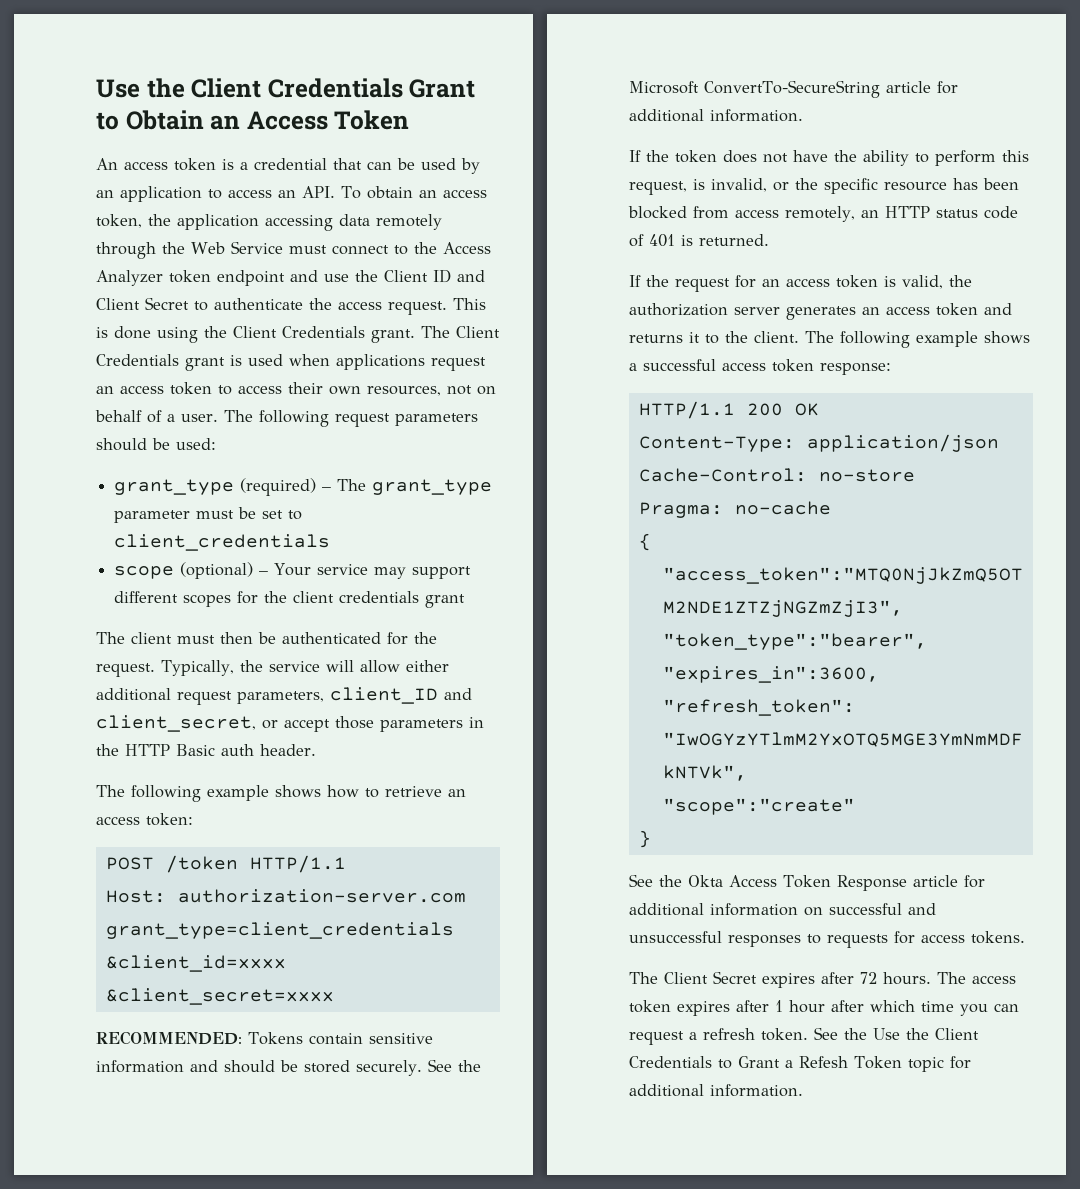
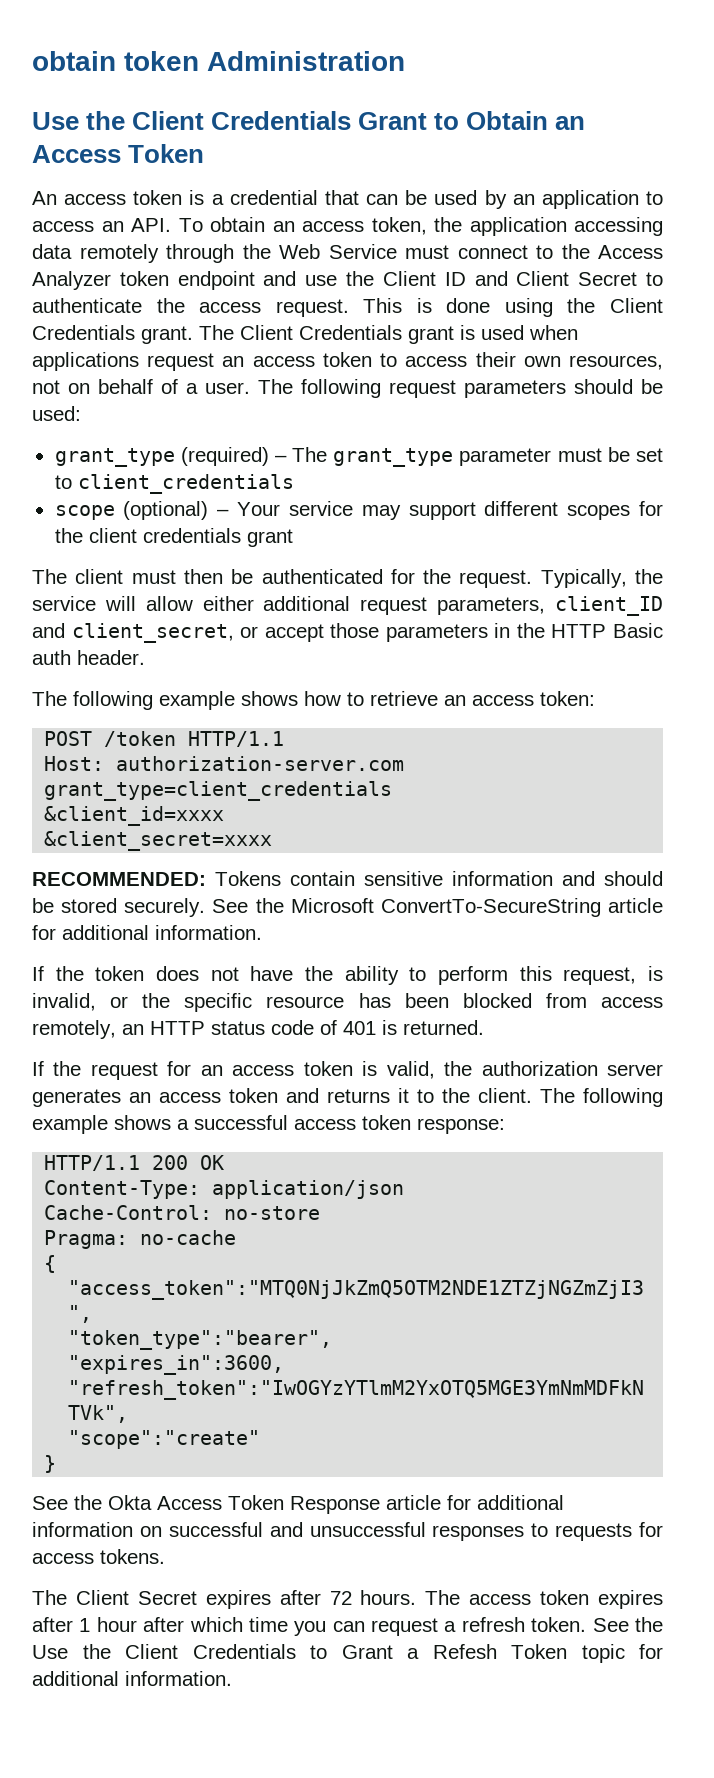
(96, 88) none -> [32,51,405,71] obtain token Administration //

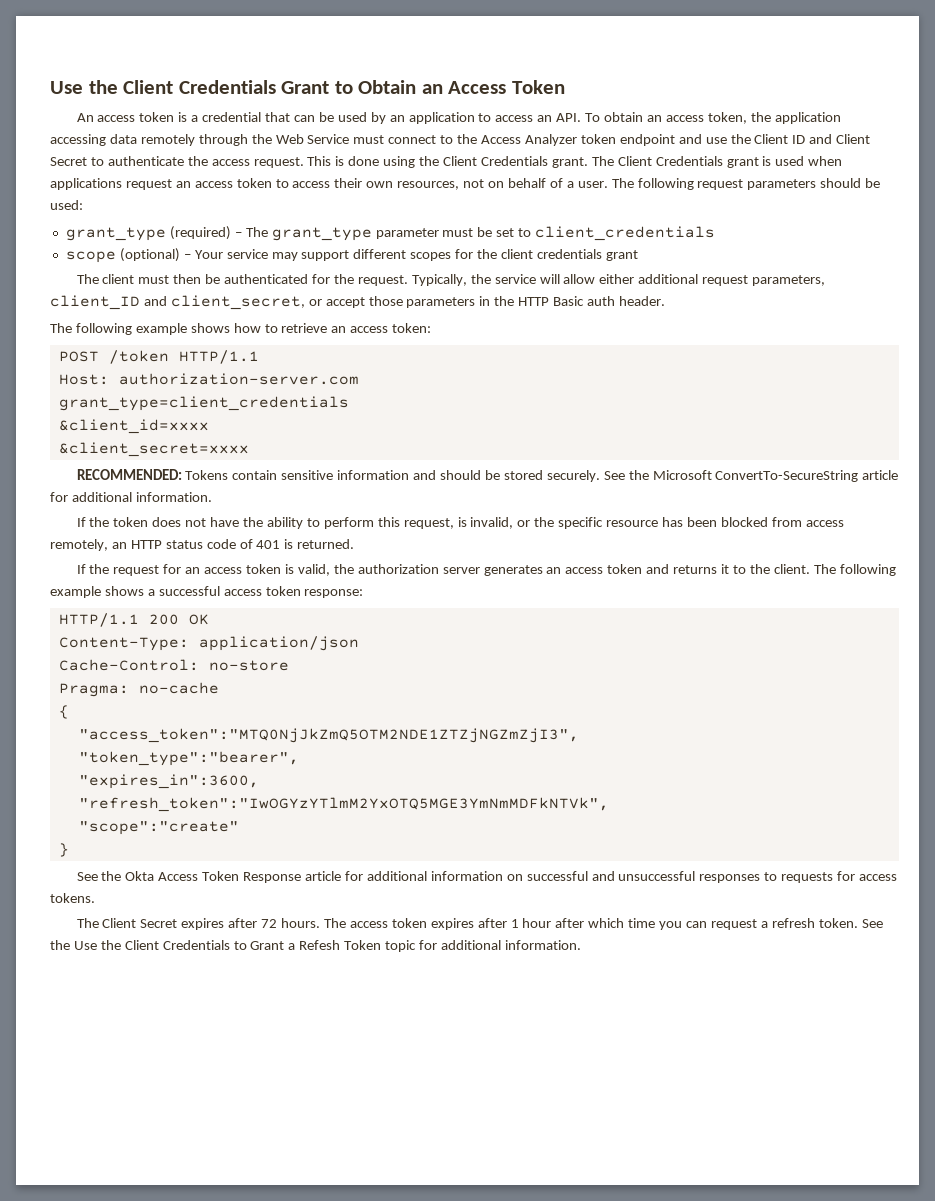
[32,51,405,71] obtain token Administration // -> (50, 87) none

